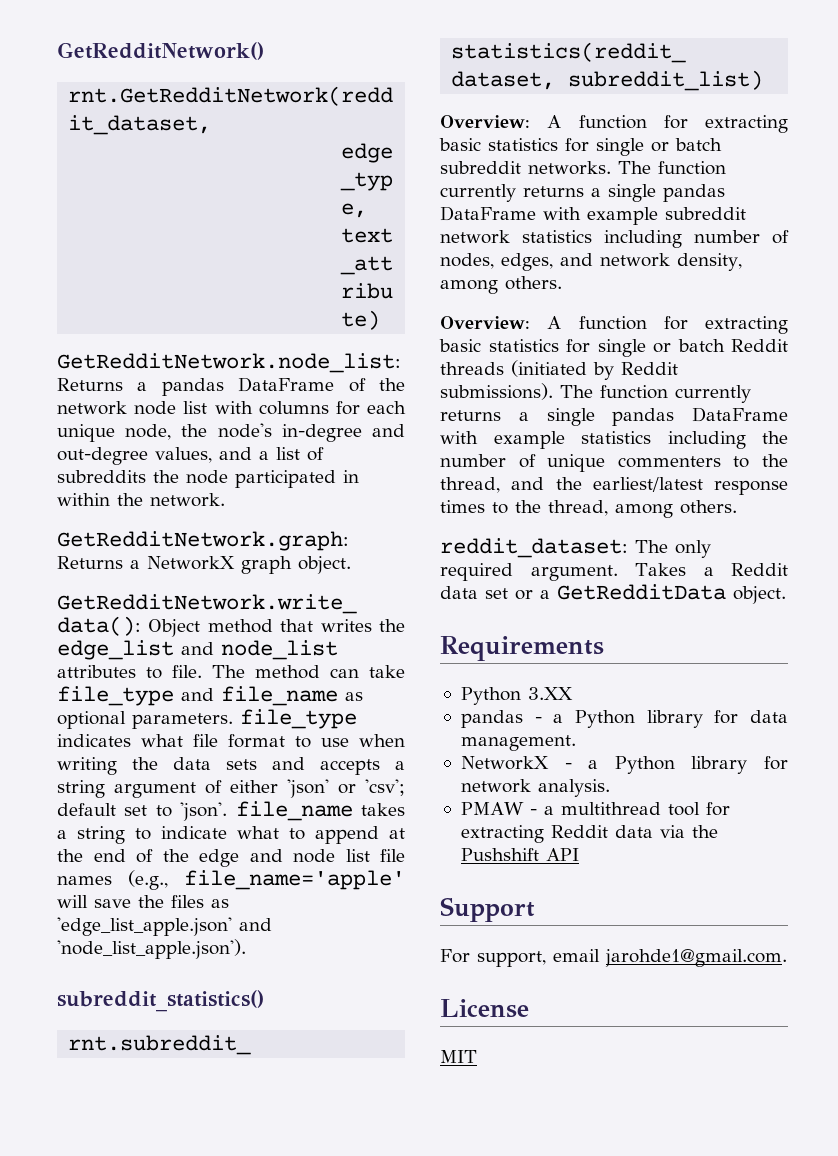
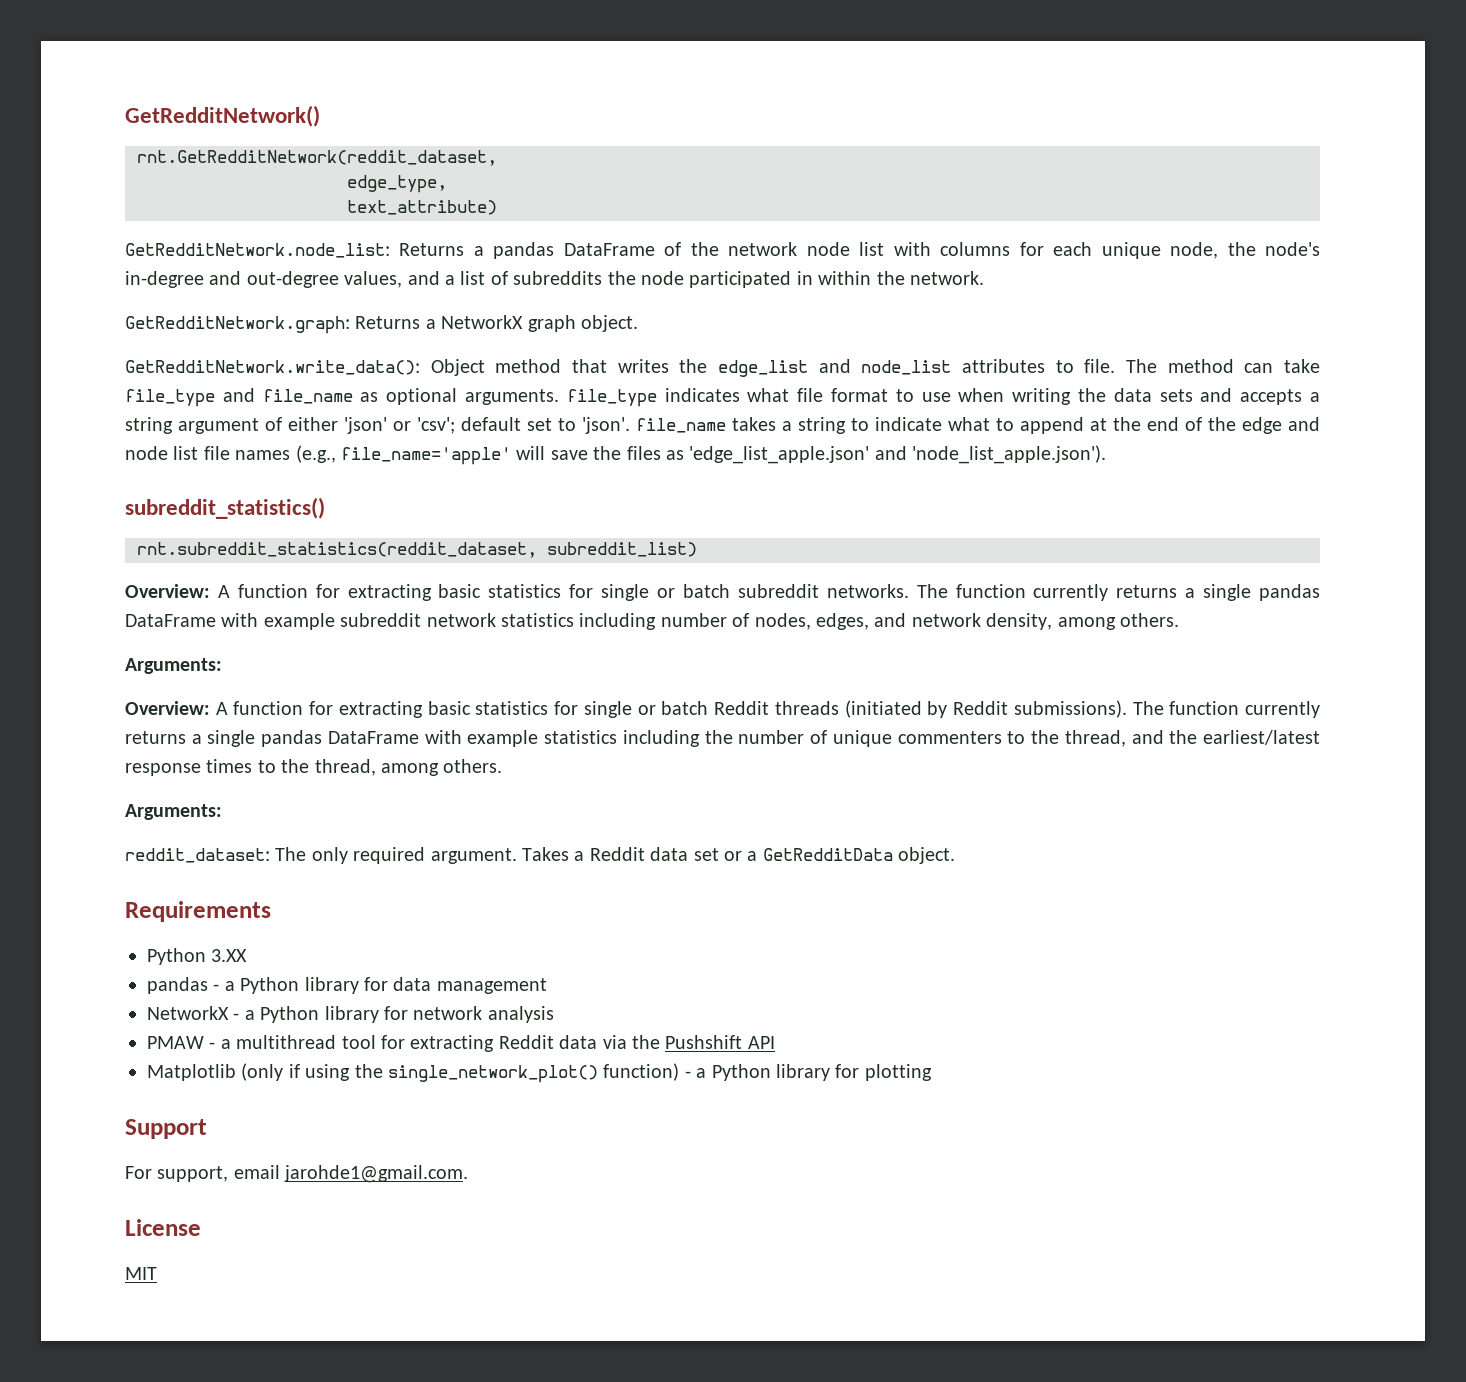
[132,713,233,729] parameters. -> [465,389,559,405] arguments.
(562, 283) none -> [125,658,222,674] // Arguments:
(737, 507) none -> [125,804,222,820] // Arguments:
[460,735,576,751] management. -> [436,978,547,994] management
[537,779,610,797] analysis. -> [487,1006,554,1023] analysis
(579, 854) none -> [147,1063,932,1083] // Matplotlib (only if using the single_network_plot() function) - a Python library for plotting

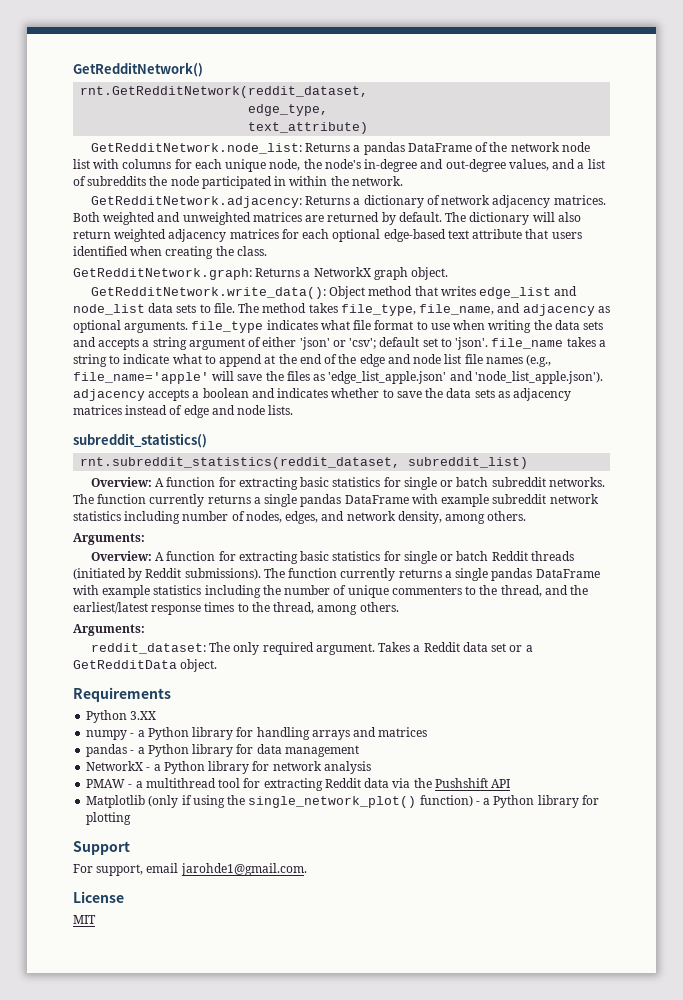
(984, 278) none -> [90,195,606,208] [73,212,581,225] [73,229,582,242] [73,246,267,259] // GetRedditNetwork.adjacency: Returns a dictionary of network adjacency matrices. Both weighted and unweighted matrices are returned by default. The dictionary will also return weighted adjacency matrices for each optional edge-based text attribute that users identified when creating the class.
[679,359,708,373] the -> (476, 291) none
[961,359,1045,373] attributes -> [148,303,197,313] data sets
[1244,359,1320,373] [125,388,353,407] can take file_type and file_name -> [308,303,595,316] takes file_type, file_name, and adjacency
(1107, 454) none -> [73,388,572,401] [73,405,294,418] adjacency accepts a boolean and indicates whether to save the data sets as adjacency matrices instead of edge and node lists.
(248, 955) none -> [86,727,428,740] // numpy - a Python library for handling arrays and matrices

